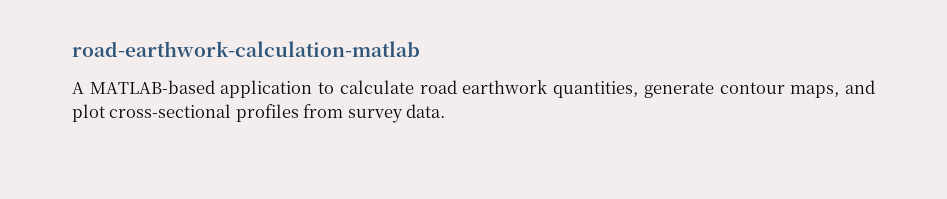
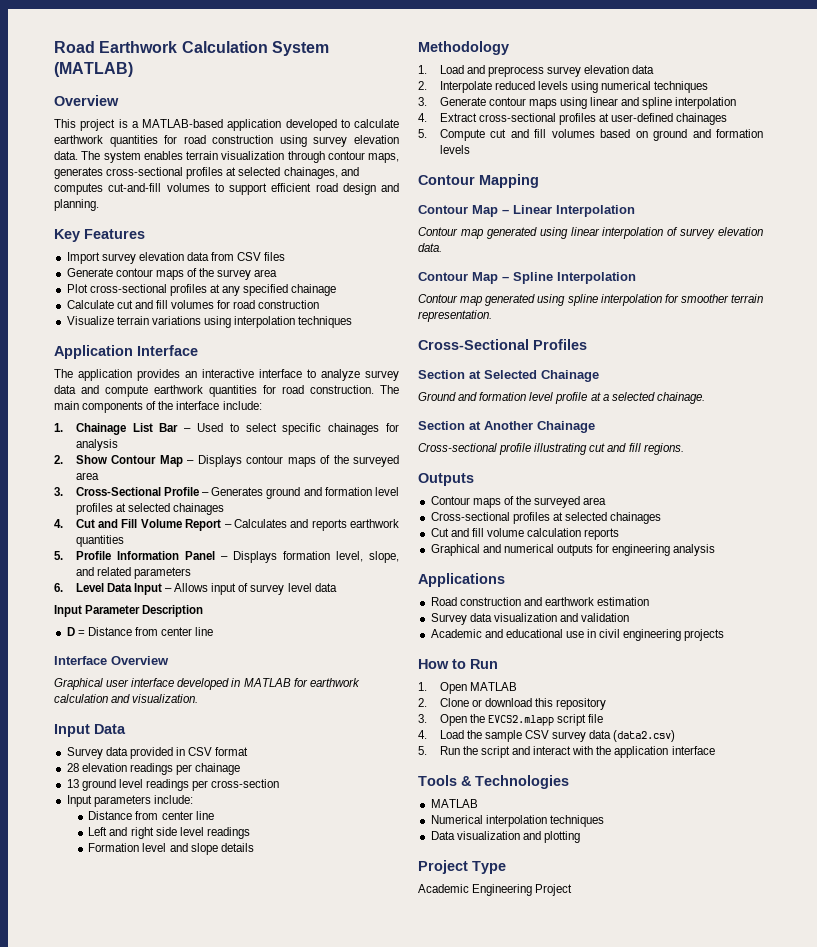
[72,41,420,57] [72,82,84,94] road-earthwork-calculation-matlab // A -> [54,41,329,56] [54,62,133,77] [54,95,119,106] [54,119,139,131] Road Earthwork Calculation System (MATLAB) // Overview // This project is a
(313, 89) none -> [285,119,337,131] developed
[419,80,876,98] [72,104,446,123] road earthwork quantities, generate contour maps, and plot cross-sectional profiles from survey data. -> [54,135,399,147] [54,151,399,163] [54,167,359,179] [54,183,399,195] [54,199,99,211] [54,229,145,242] [66,252,286,264] [66,268,278,280] [66,284,337,296] [66,300,320,309] [66,316,353,328] [54,345,198,359] [54,369,399,381] [54,385,399,397] [54,401,262,413] [54,423,399,435] [75,439,118,451] [54,455,400,467] [75,472,99,480] [54,487,399,499] [75,503,225,515] [54,519,399,531] [75,535,124,547] [54,551,399,563] [75,567,191,579] [54,583,337,595] [54,605,204,617] [66,627,214,636] [54,656,169,665] [54,678,360,690] [54,694,199,703] [54,724,126,737] [66,747,249,759] [66,763,241,775] [66,779,280,791] [66,795,193,807] [88,811,214,820] [88,827,250,839] [88,843,254,855] [418,41,509,55] [418,65,655,77] [418,81,709,93] [418,97,737,109] [418,113,728,125] [418,129,763,141] [439,145,470,154] [418,174,539,188] [418,205,635,217] [418,227,763,239] [418,243,442,252] [418,272,636,284] [418,294,763,306] [418,310,492,322] [418,339,587,350] [418,370,599,382] [418,392,705,404] [418,421,595,433] [418,443,684,455] [418,473,474,486] [430,496,607,508] [430,512,662,524] [430,528,620,540] [430,544,716,556] [418,573,505,587] [430,597,650,606] [430,613,630,625] [430,629,725,641] [418,659,498,669] [418,682,517,694] [418,698,607,710] [418,714,604,726] [418,730,676,742] [418,746,715,758] [418,775,569,789] [430,799,478,808] [430,815,604,827] [430,831,580,843] [418,860,506,874] [418,884,573,896] earthwork quantities for road construction using survey elevation data. The system enables terrain visualization through contour maps, generates cross-sectional profiles at selected chainages, and computes cut-and-fill volumes to support efficient road design and planning. // Key Features // Import survey elevation data from CSV files // Generate contour maps of the survey area // Plot cross-sectional profiles at any specified chainage // Calculate cut and fill volumes for road construction // Visualize terrain variations using interpolation techniques // Application Interface // The application provides an interactive interface to analyze survey data and compute earthwork quantities for road construction. The main components of the interface include: // 1. Chainage List Bar – Used to select specific chainages for analysis // 2. Show Contour Map – Displays contour maps of the surveyed area // 3. Cross-Sectional Profile – Generates ground and formation level profiles at selected chainages // 4. Cut and Fill Volume Report – Calculates and reports earthwork quantities // 5. Profile Information Panel – Displays formation level, slope, and related parameters // 6. Level Data Input – Allows input of survey level data // Input Parameter Description // D = Distance from center line // Interface Overview // Graphical user interface developed in MATLAB for earthwork calculation and visualization. // Input Data // Survey data provided in CSV format // 28 elevation readings per chainage // 13 ground level readings per cross-section // Input parameters include: // Distance from center line // Left and right side level readings // Formation level and slope details // Methodology // 1. Load and preprocess survey elevation data // 2. Interpolate reduced levels using numerical techniques // 3. Generate contour maps using linear and spline interpolation // 4. Extract cross-sectional profiles at user-defined chainages // 5. Compute cut and fill volumes based on ground and formation levels // Contour Mapping // Contour Map – Linear Interpolation // Contour map generated using linear interpolation of survey elevation data. // Contour Map – Spline Interpolation // Contour map generated using spline interpolation for smoother terrain representation. // Cross-Sectional Profiles // Section at Selected Chainage // Ground and formation level profile at a selected chainage. // Section at Another Chainage // Cross-sectional profile illustrating cut and fill regions. // Outputs // Contour maps of the surveyed area // Cross-sectional profiles at selected chainages // Cut and fill volume calculation reports // Graphical and numerical outputs for engineering analysis // Applications // Road construction and earthwork estimation // Survey data visualization and validation // Academic and educational use in civil engineering projects // How to Run // 1. Open MATLAB // 2. Clone or download this repository // 3. Open the EVCS2.mlapp script file // 4. Load the sample CSV survey data (data2.csv) // 5. Run the script and interact with the application interface // Tools & Technologies // MATLAB // Numerical interpolation techniques // Data visualization and plotting // Project Type // Academic Engineering Project

